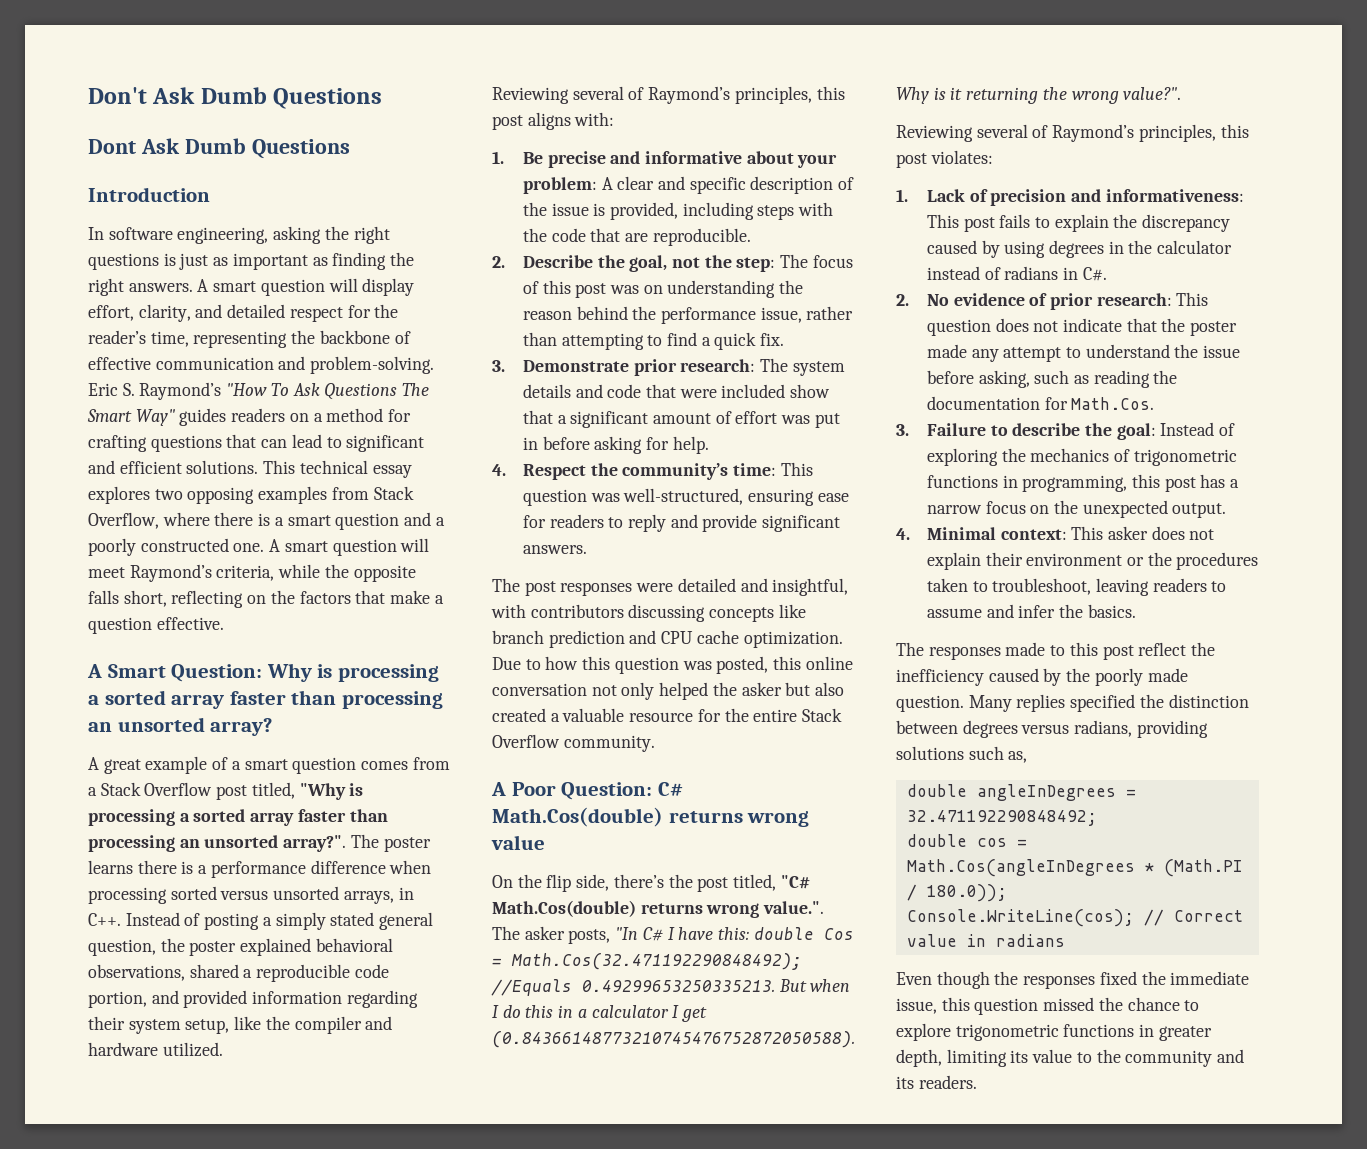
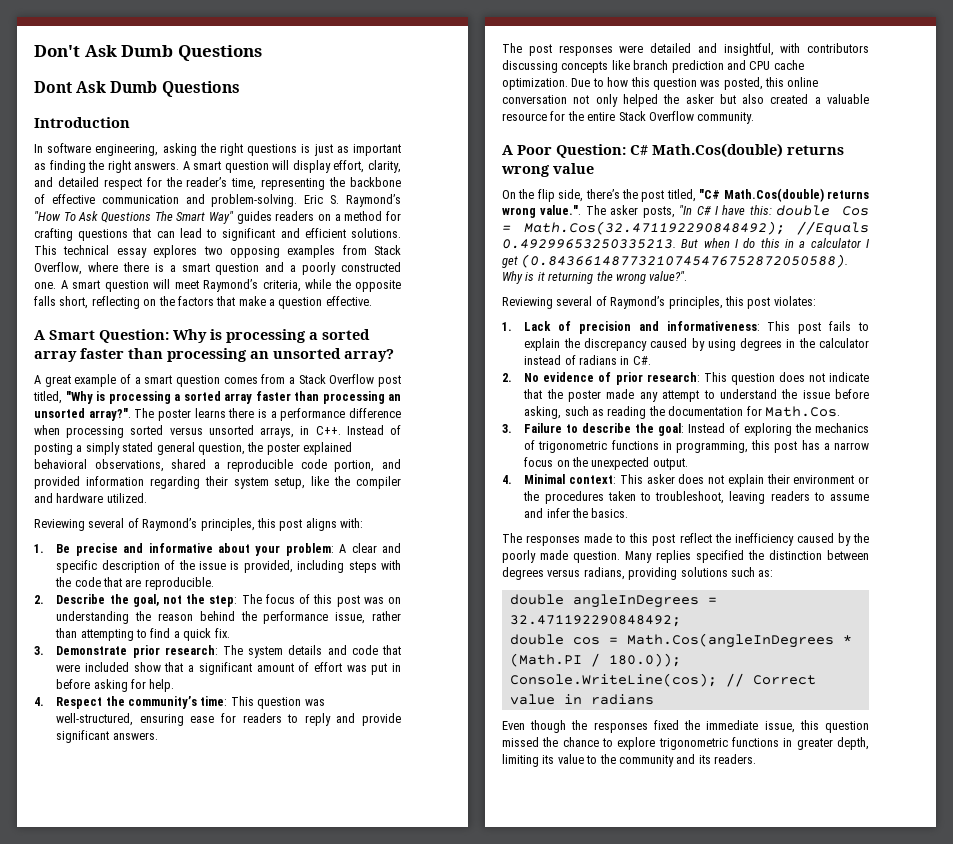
[1008,751,1028,763] as, -> [758,570,774,577] as:

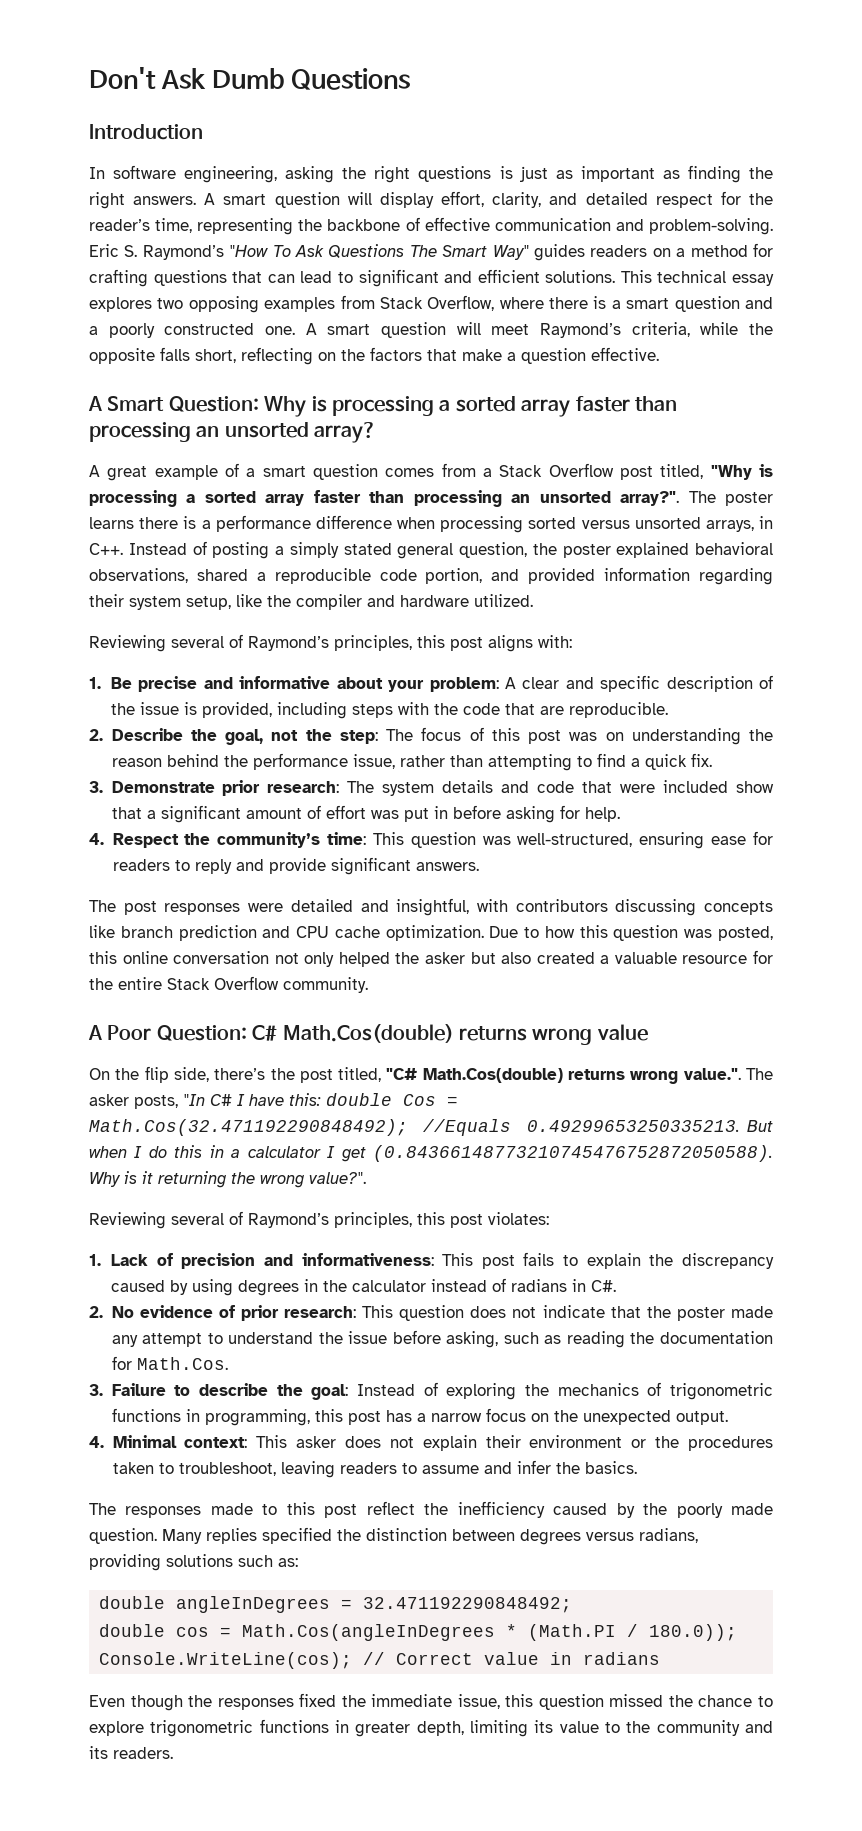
[34,81,240,97] // Dont Ask Dumb Questions -> (410, 79) none

